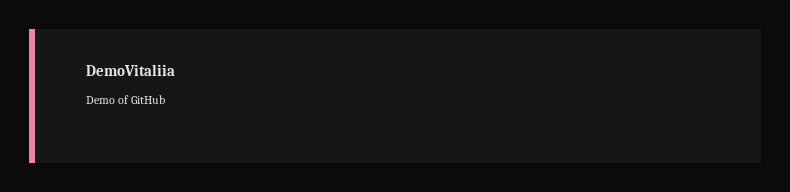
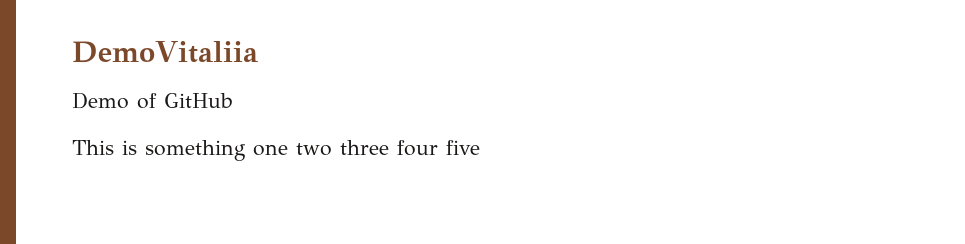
(166, 99) none -> [72,140,480,161] // This is something one two three four five

